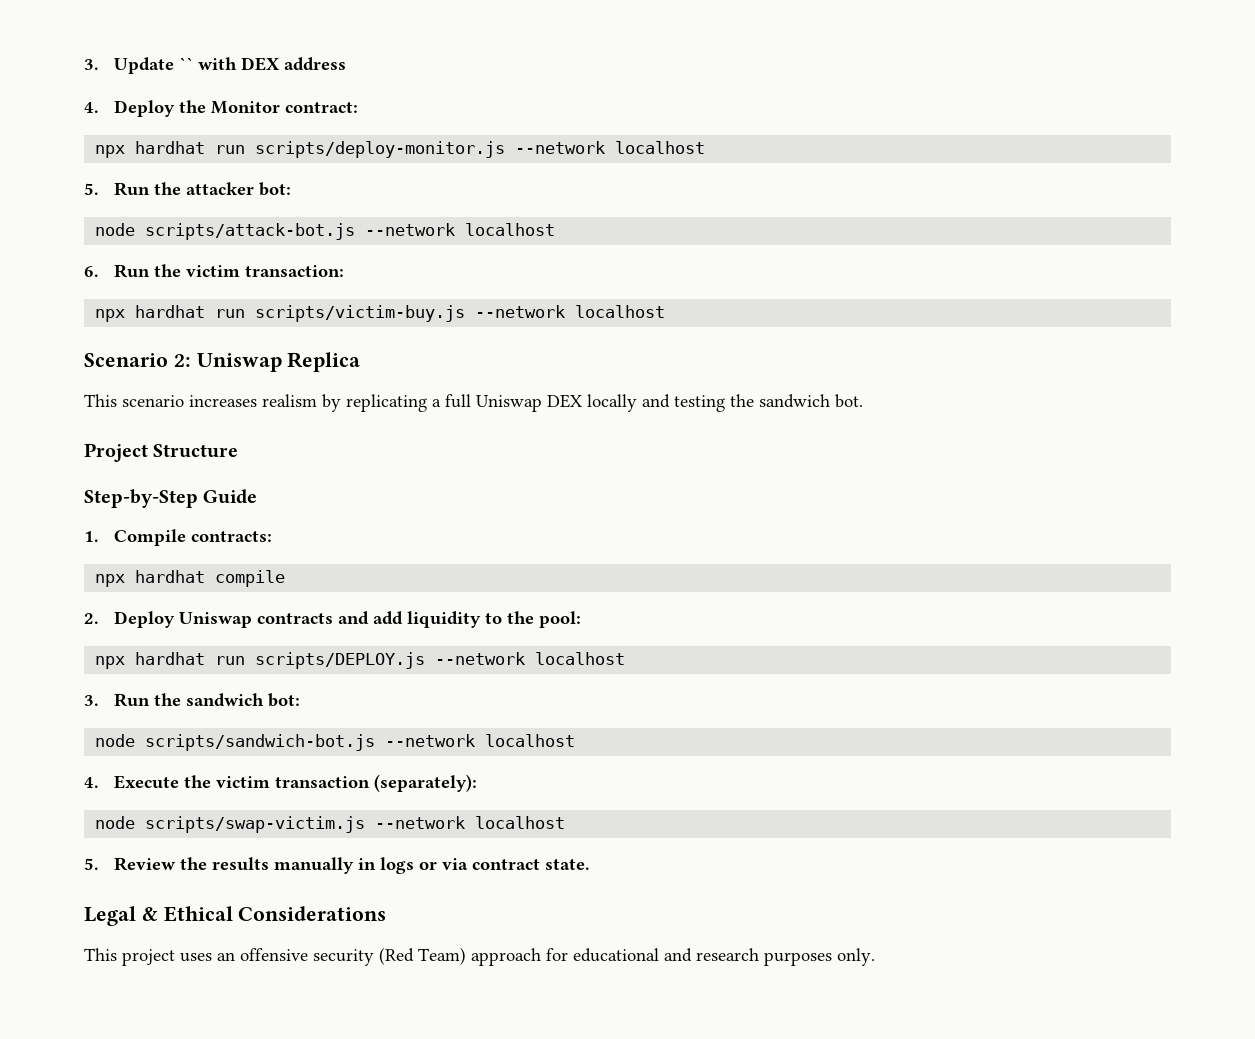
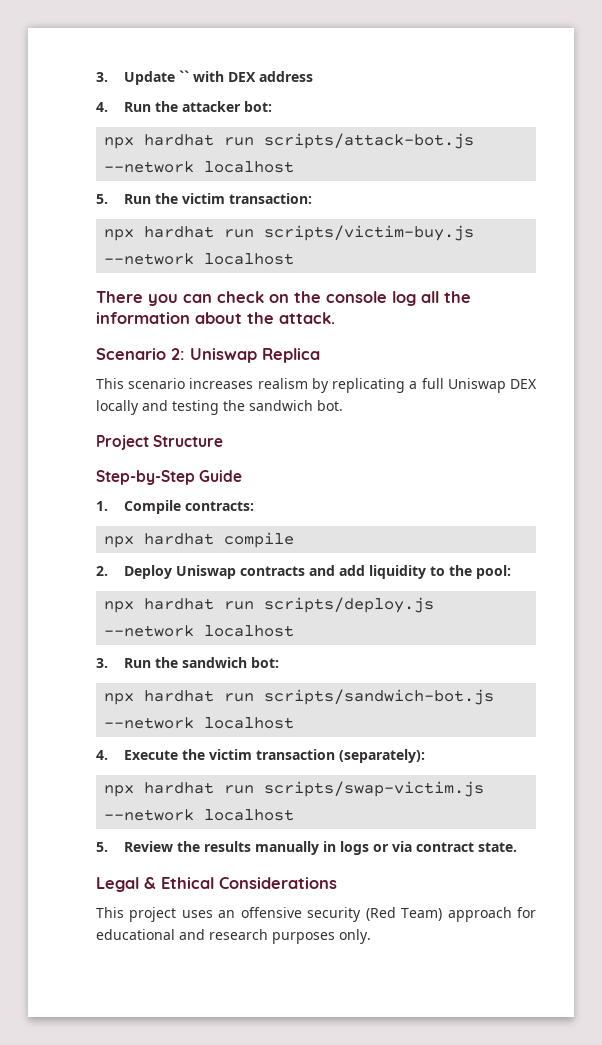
[114,100,359,117] [95,141,706,158] [84,183,99,195] Deploy the Monitor contract: // npx hardhat run scripts/deploy-monitor.js --network localhost // 5. -> (108, 107) none
[95,223,136,236] node -> [104,134,255,149] npx hardhat run
[84,266,99,277] 6. -> [96,194,108,204] 5.
(666, 311) none -> [96,291,471,306] [96,312,335,324] // There you can check on the console log all the information about the attack.
[255,652,426,669] scripts/DEPLOY.js -> [264,597,435,613] scripts/deploy.js
[95,734,136,747] node -> [104,690,255,705] npx hardhat run
[95,816,136,829] node -> [104,782,255,797] npx hardhat run

